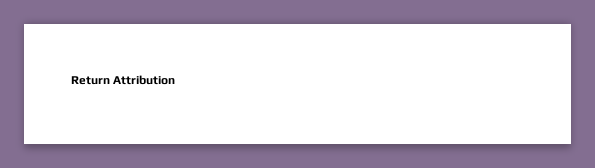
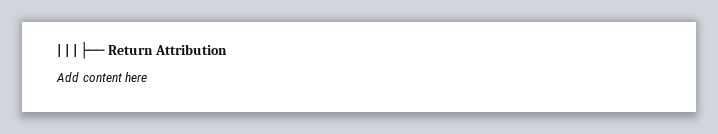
(71, 80) none -> [57,41,106,59] | | | ├──
(176, 80) none -> [56,72,148,82] // Add content here

